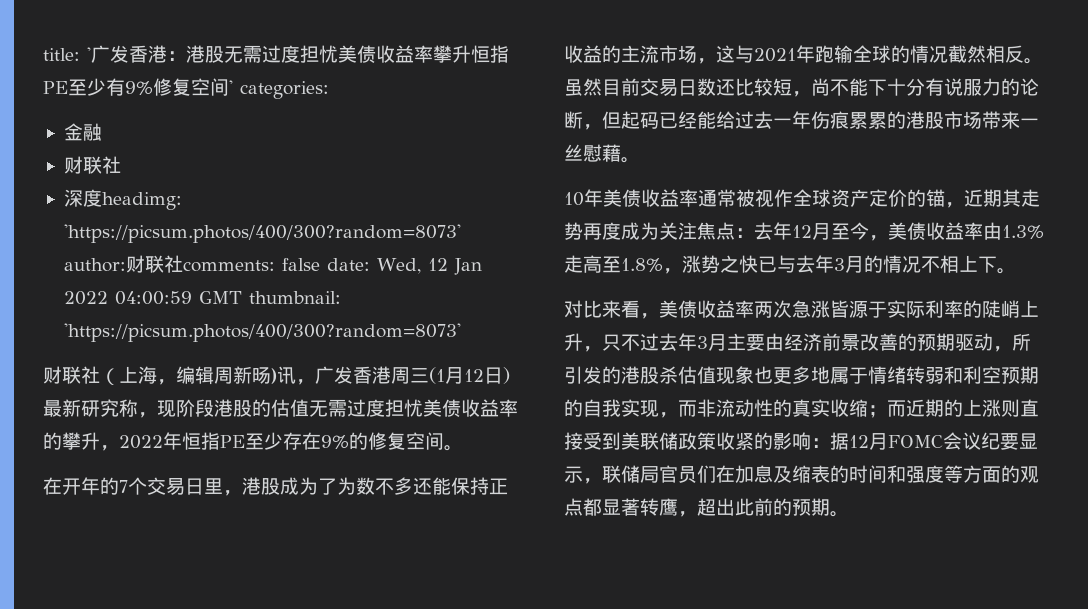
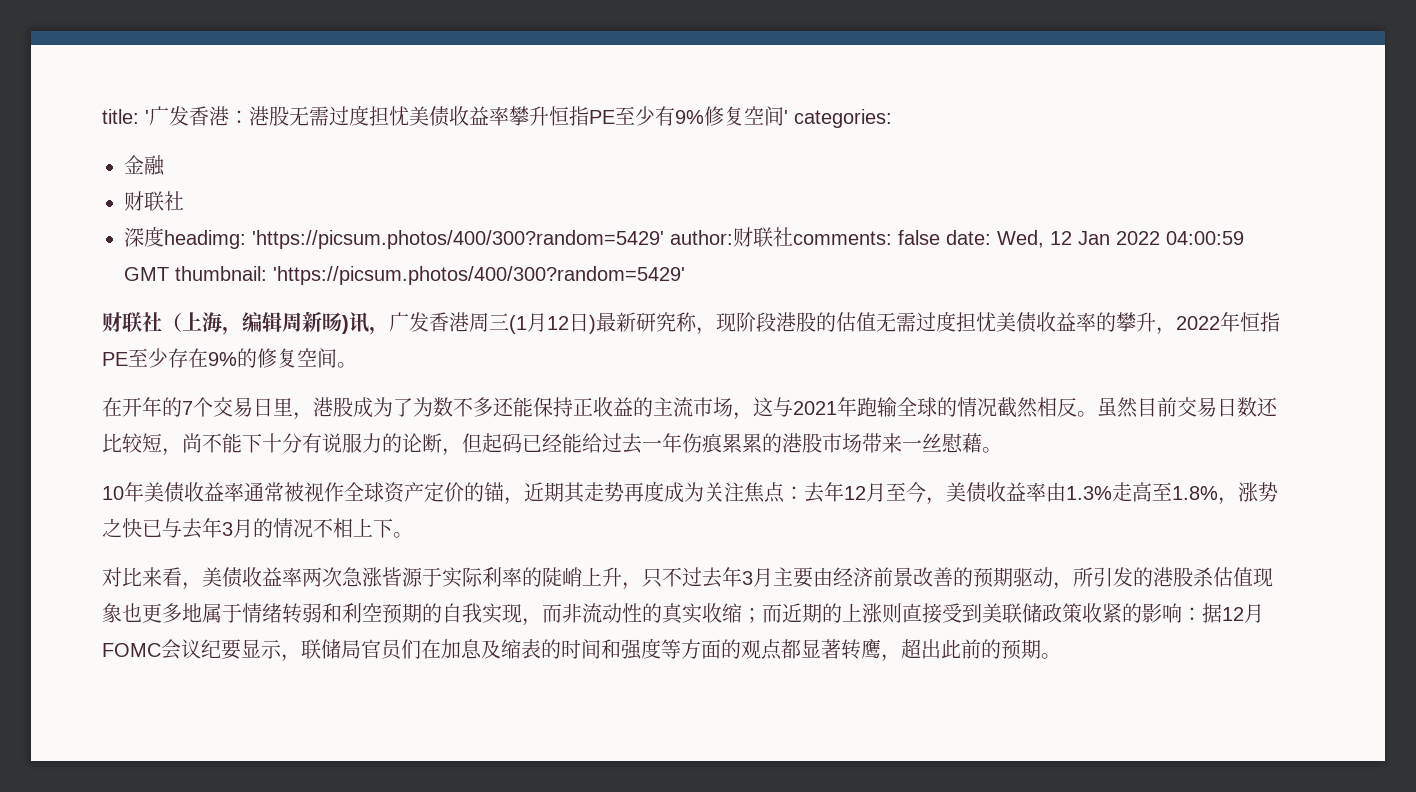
[63,224,461,243] 'https://picsum.photos/400/300?random=8073' -> [252,230,664,249] 'https://picsum.photos/400/300?random=5429'
[63,323,461,342] 'https://picsum.photos/400/300?random=8073' -> [273,266,685,285] 'https://picsum.photos/400/300?random=5429'

